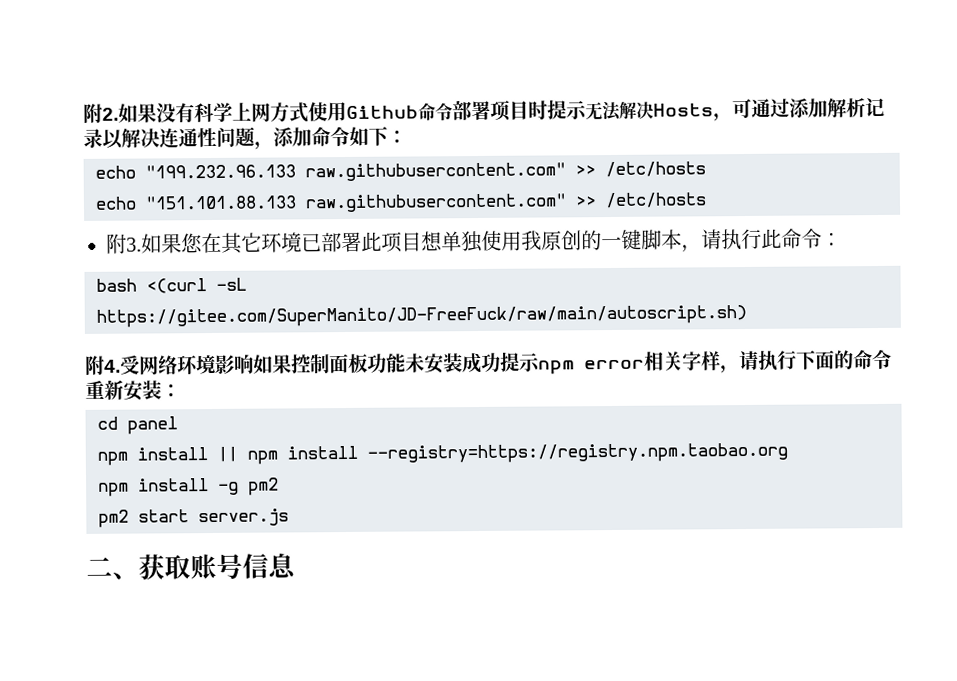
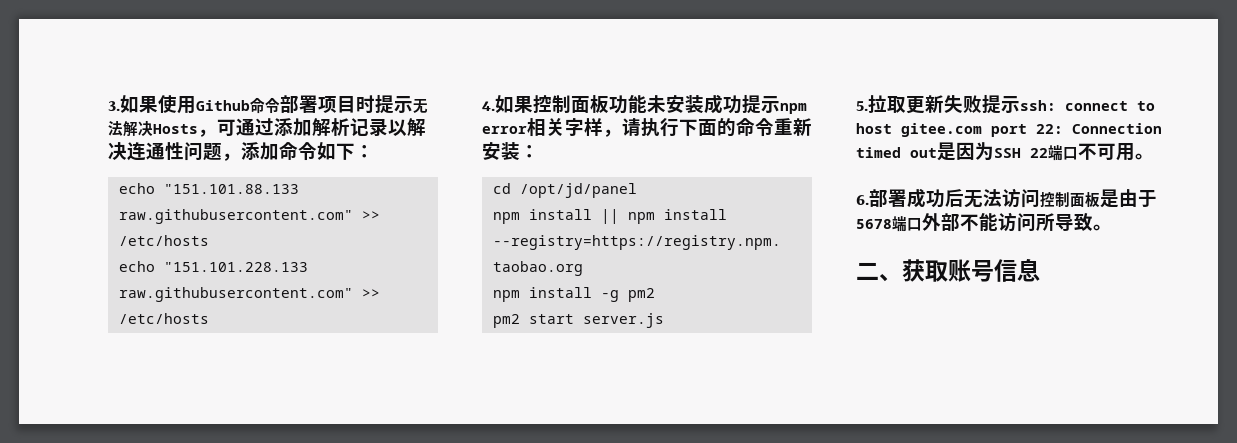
[83,102,309,124] 附2.如果没有科学上网方式 -> [108,95,158,113] 3.如果
[145,164,296,179] "199.232.96.133 -> [164,184,300,194] "151.101.88.133
[145,192,707,213] [106,228,842,254] [96,277,247,294] [96,304,747,328] [85,354,254,376] "151.101.88.133 raw.githubusercontent.com" >> /etc/hosts // 附3.如果您在其它环境已部署此项目想单独使用我原创的一键脚本，请执行此命令： // bash <(curl -sL https://gitee.com/SuperManito/JD-FreeFuck/raw/main/autoscript.sh) // 附4.受网络环境影响 -> [164,262,309,272] [119,287,381,302] [119,313,210,324] [482,101,495,111] "151.101.228.133 raw.githubusercontent.com" >> /etc/hosts // 4.
[127,416,178,435] panel -> [520,183,638,198] /opt/jd/panel
(289, 517) none -> [856,94,1155,114] [856,123,1162,137] [856,142,1154,161] [856,188,1157,208] [856,212,1112,232] // 5.拉取更新失败提示ssh: connect to host gitee.com port 22: Connection timed out是因为SSH 22端口不可用。 // 6.部署成功后无法访问控制面板是由于5678端口外部不能访问所导致。

